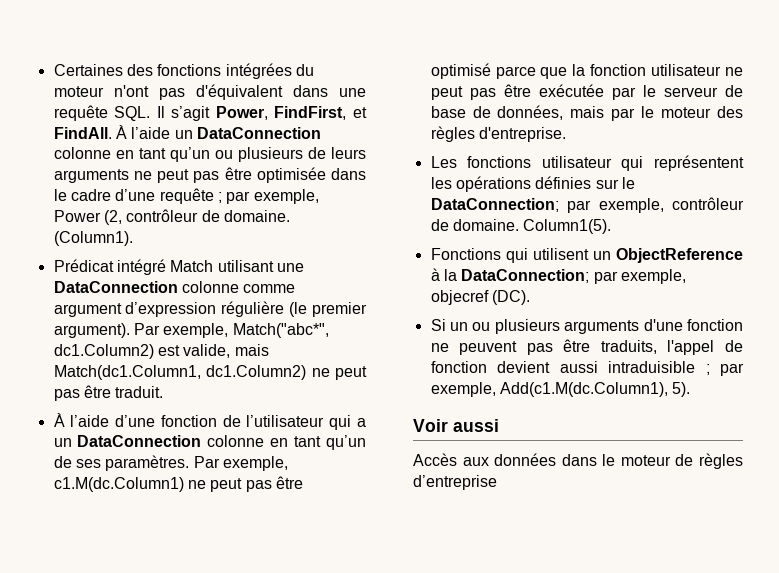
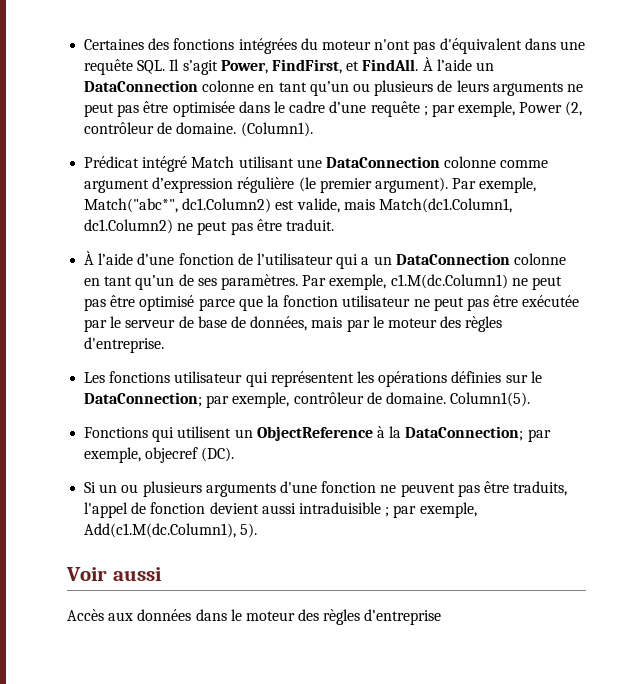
[675,454,694,466] de -> [298,609,320,621] des

